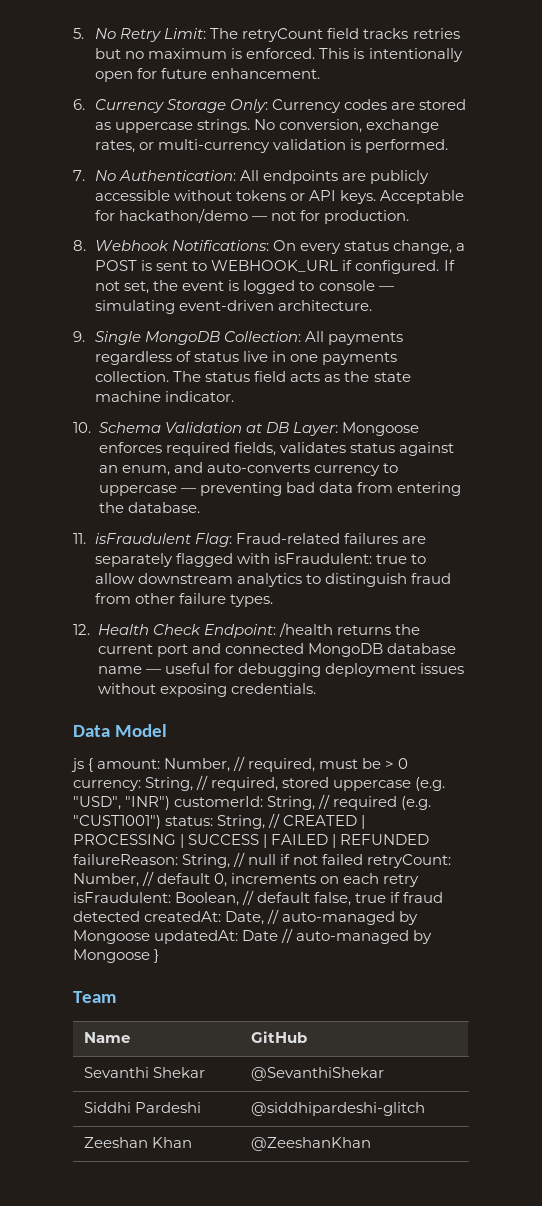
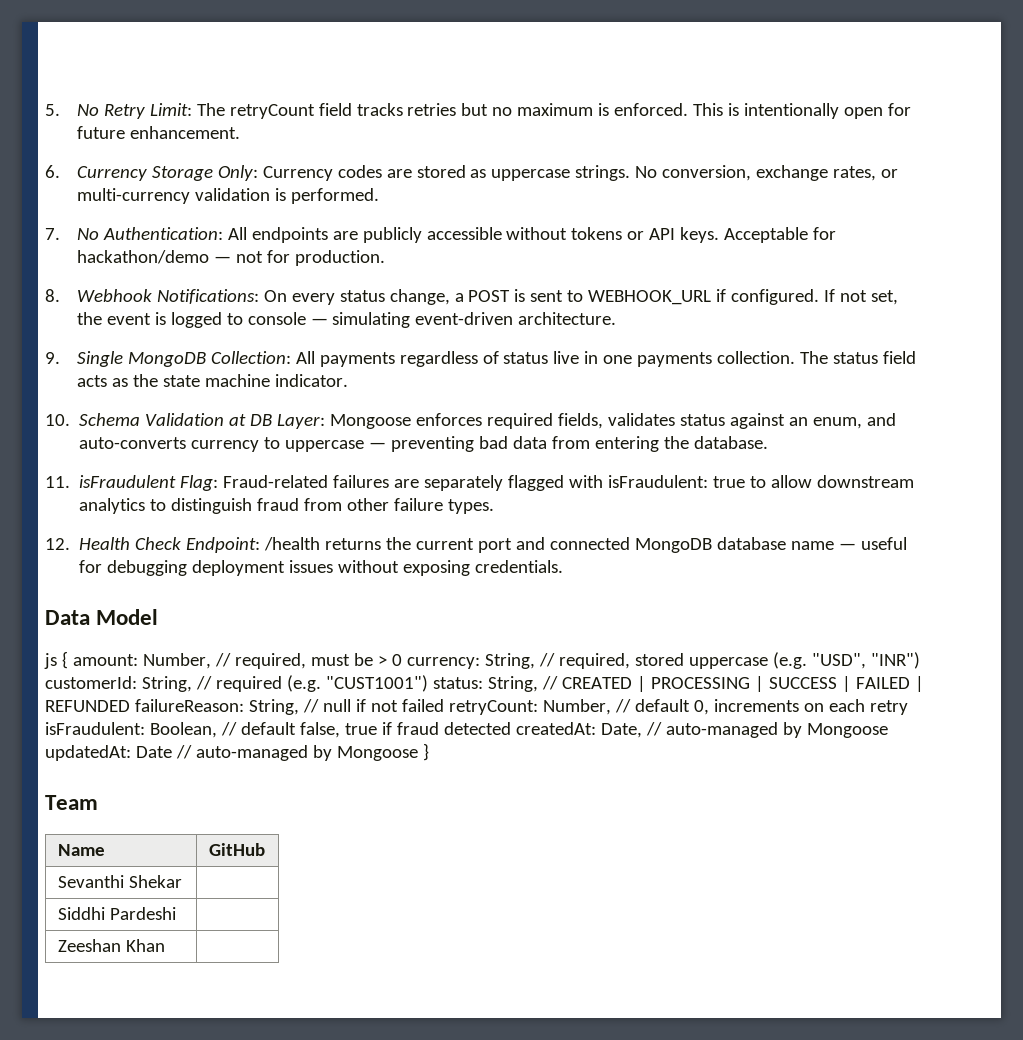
[250,1067,384,1081] @SevanthiShekar -> (182, 881) none
[250,1102,425,1116] @siddhipardeshi-glitch -> (176, 913) none
[250,1137,371,1151] @ZeeshanKhan -> (165, 945) none

